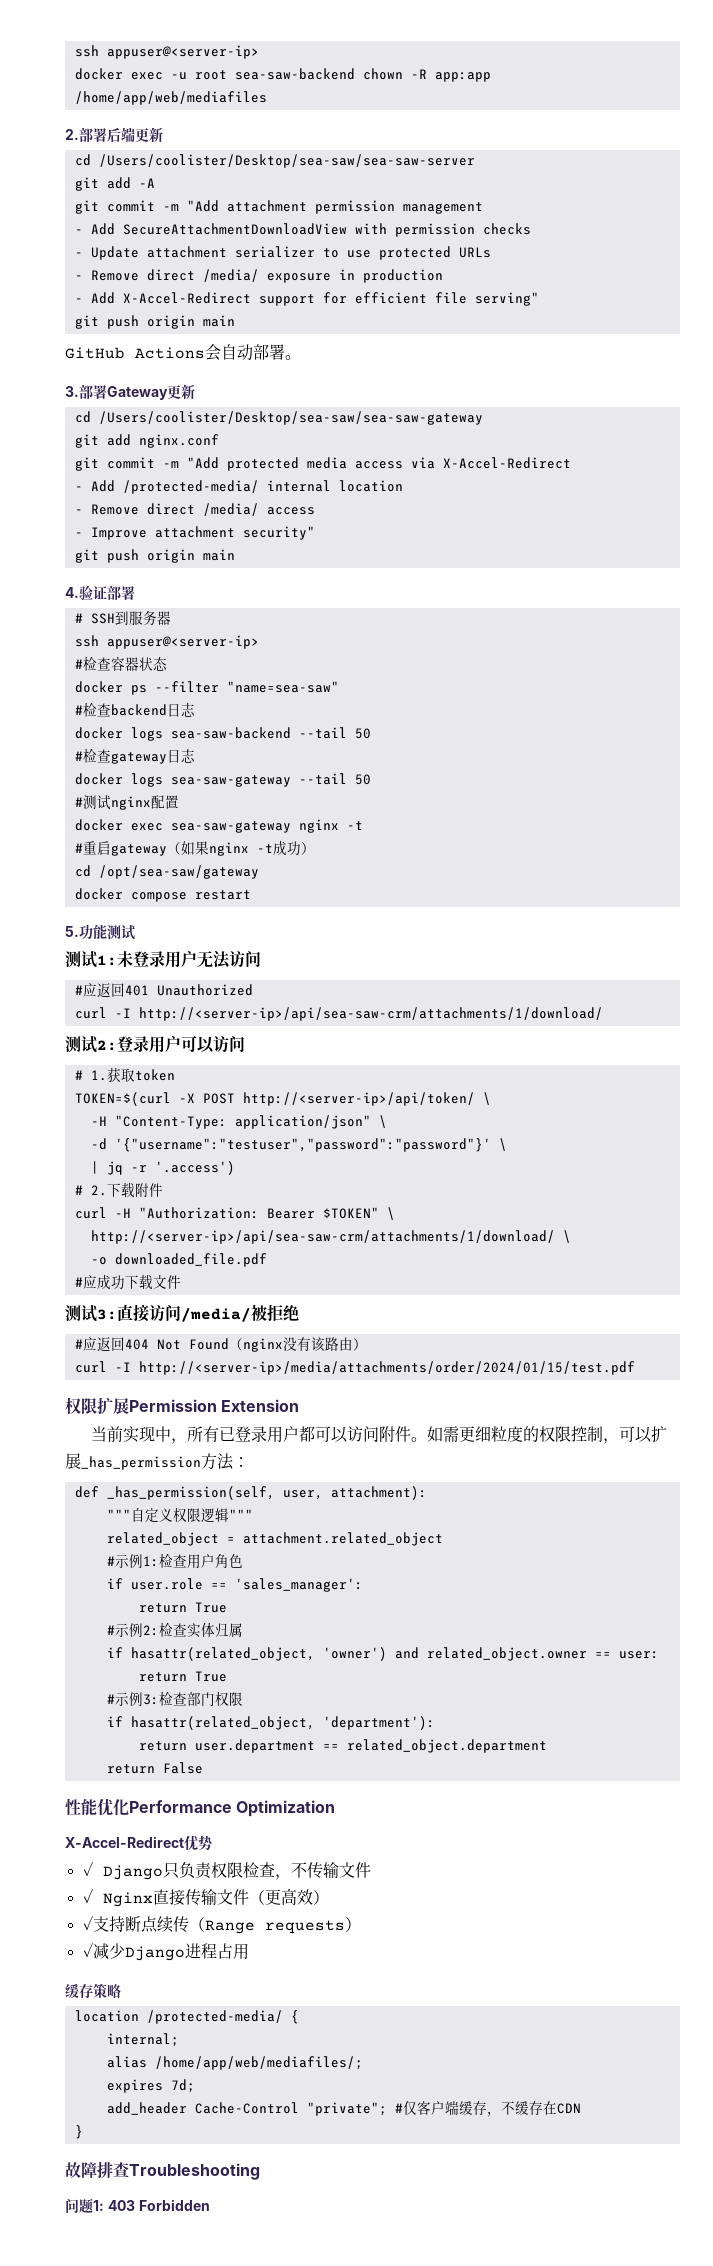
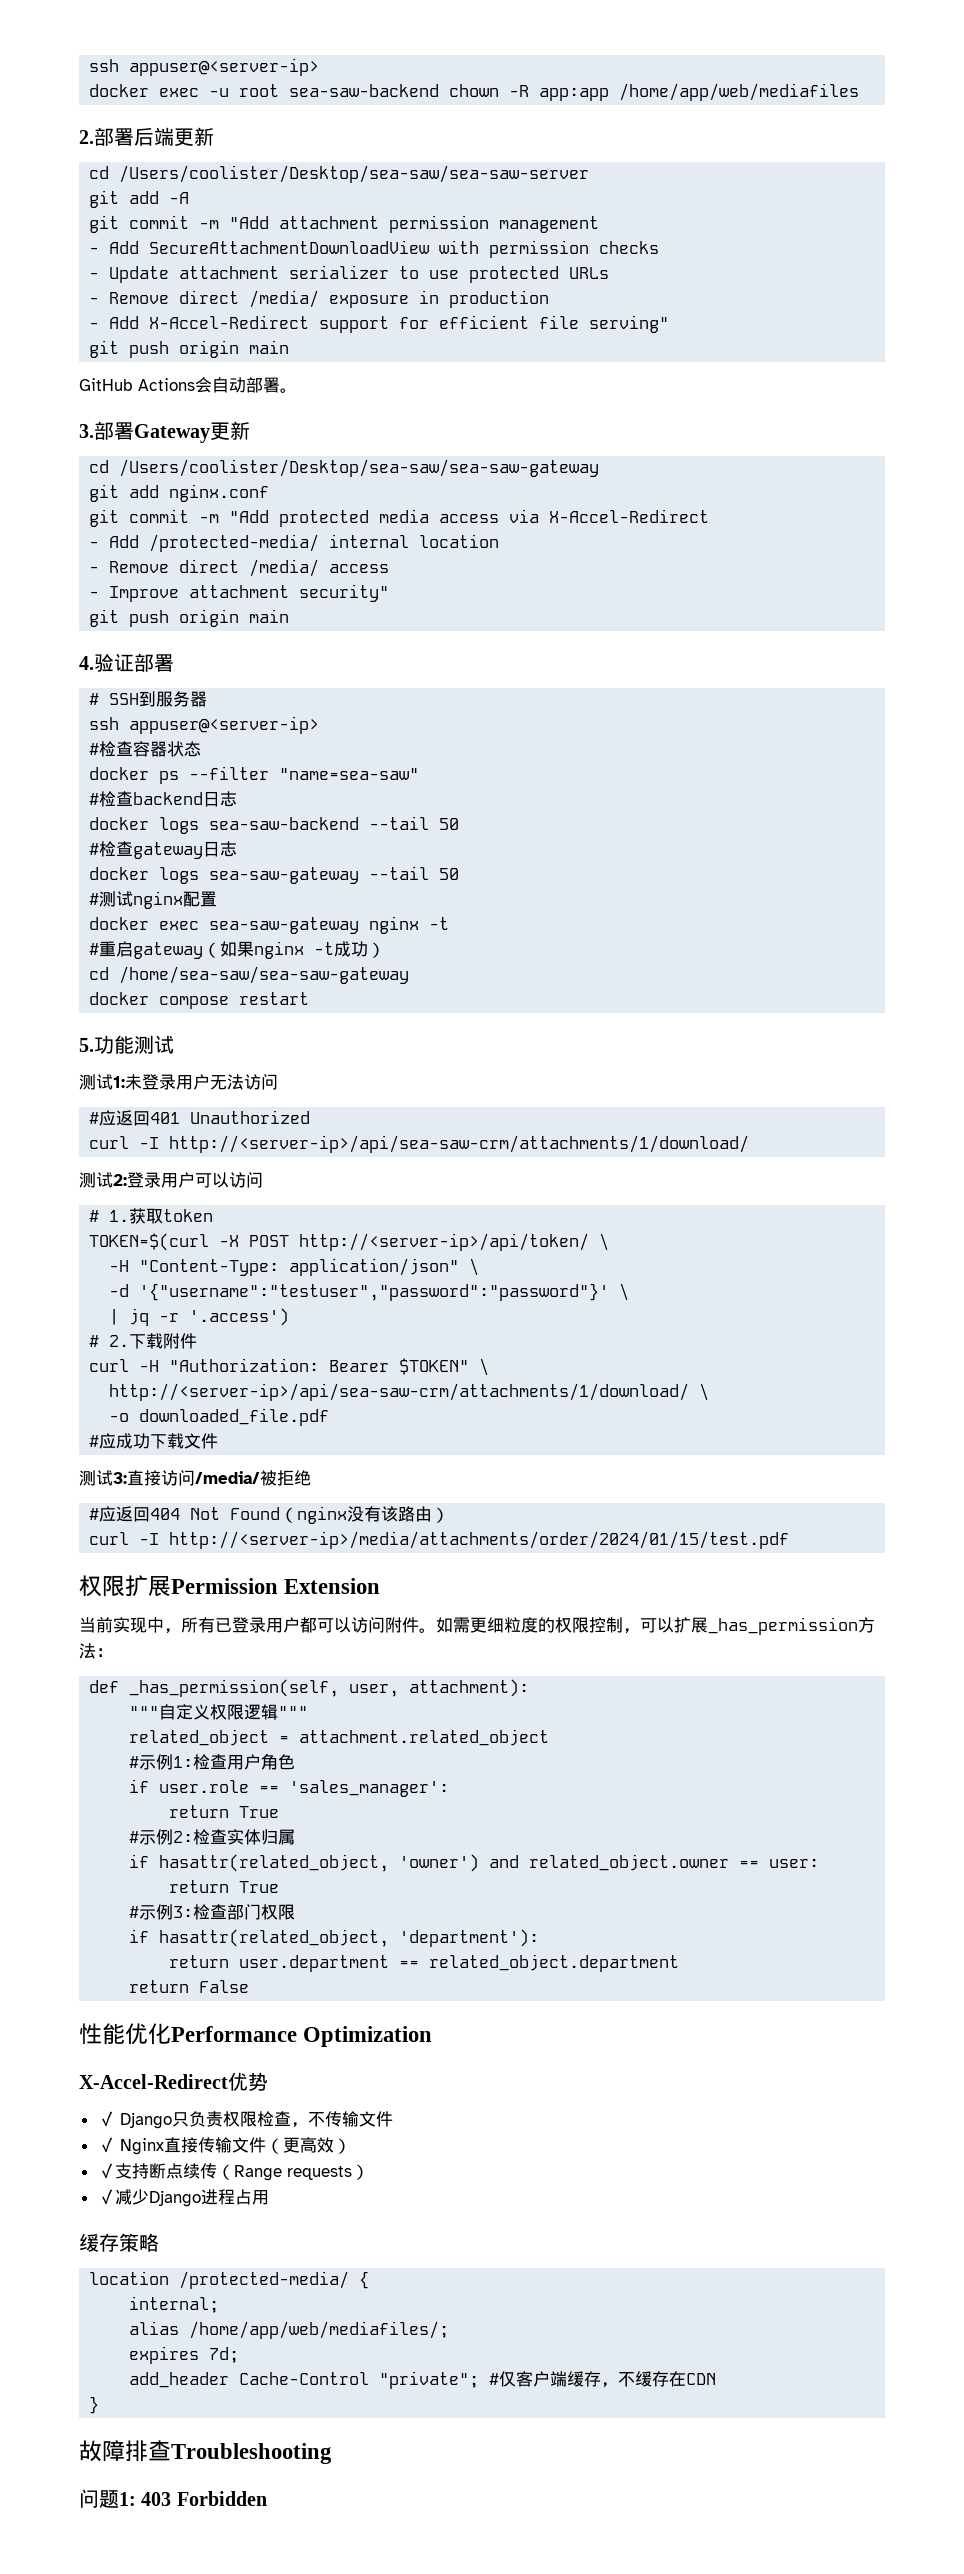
[98,865,259,879] /opt/sea-saw/gateway -> [119,966,410,984] /home/sea-saw/sea-saw-gateway

